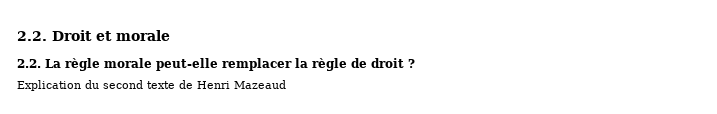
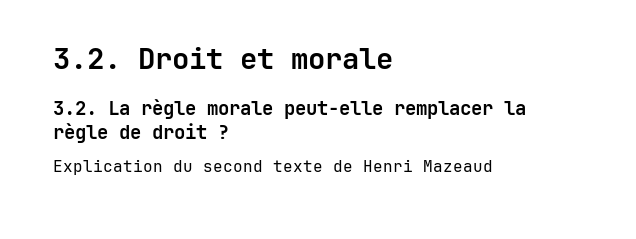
[17,31,47,41] 2.2. -> [53,48,121,69] 3.2.
[17,59,41,68] 2.2. -> [53,101,97,115] 3.2.

